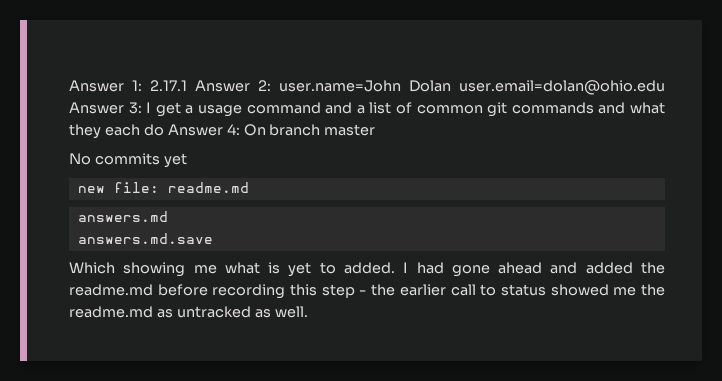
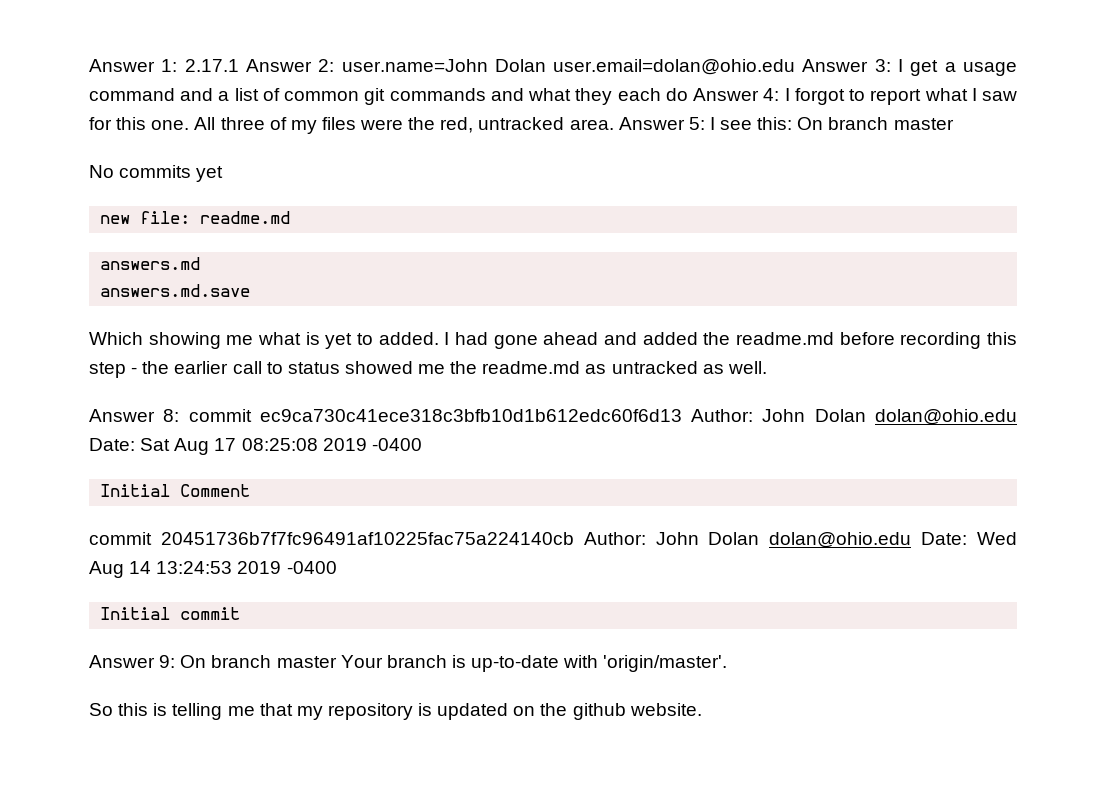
(240, 129) none -> [784,88,1017,105] [89,117,793,134] I forgot to report what I saw for this one. All three of my files were the red, untracked area. Answer 5: I see this:
(308, 312) none -> [89,409,1018,425] [89,438,422,455] [100,484,251,497] [89,532,1018,548] [89,561,337,578] [100,607,241,620] [89,655,728,672] [89,703,702,720] // Answer 8: commit ec9ca730c41ece318c3bfb10d1b612edc60f6d13 Author: John Dolan dolan@ohio.edu Date: Sat Aug 17 08:25:08 2019 -0400 // Initial Comment // commit 20451736b7f7fc96491af10225fac75a224140cb Author: John Dolan dolan@ohio.edu Date: Wed Aug 14 13:24:53 2019 -0400 // Initial commit // Answer 9: On branch master Your branch is up-to-date with 'origin/master'. // So this is telling me that my repository is updated on the github website.

